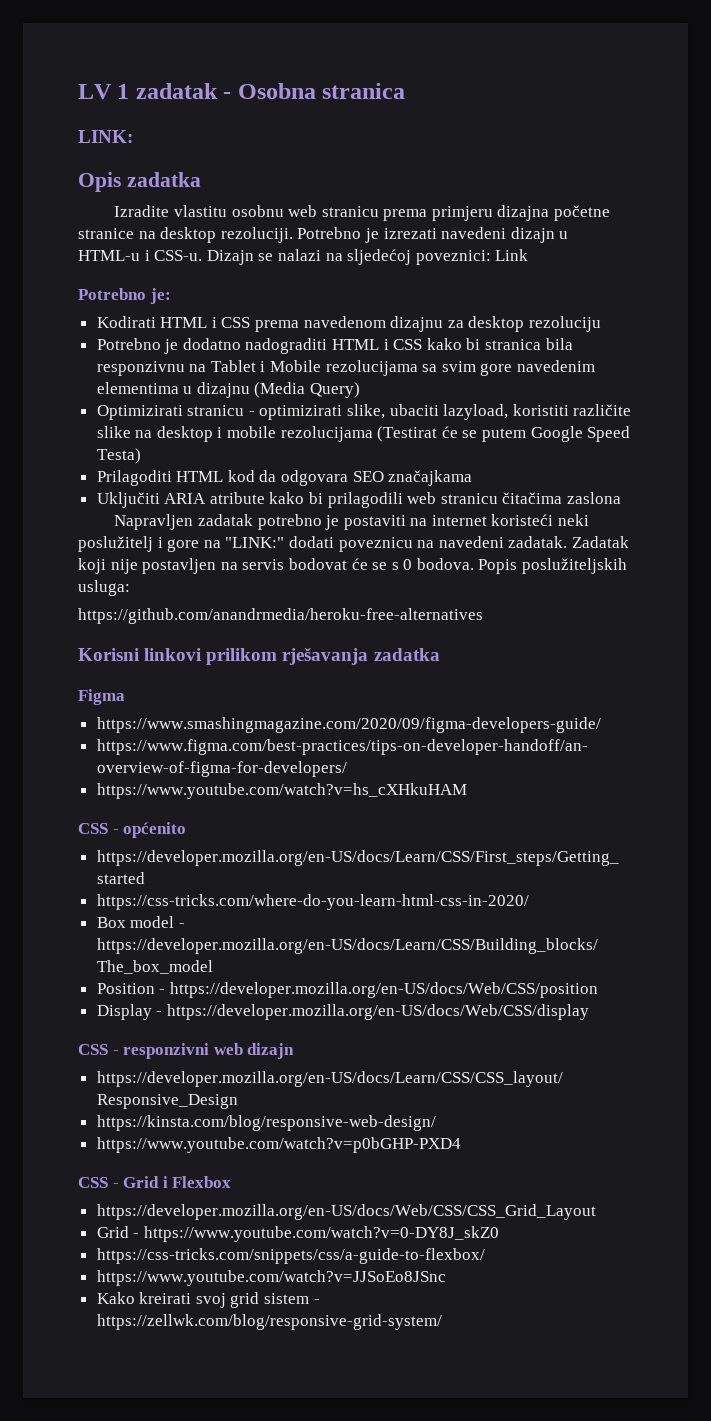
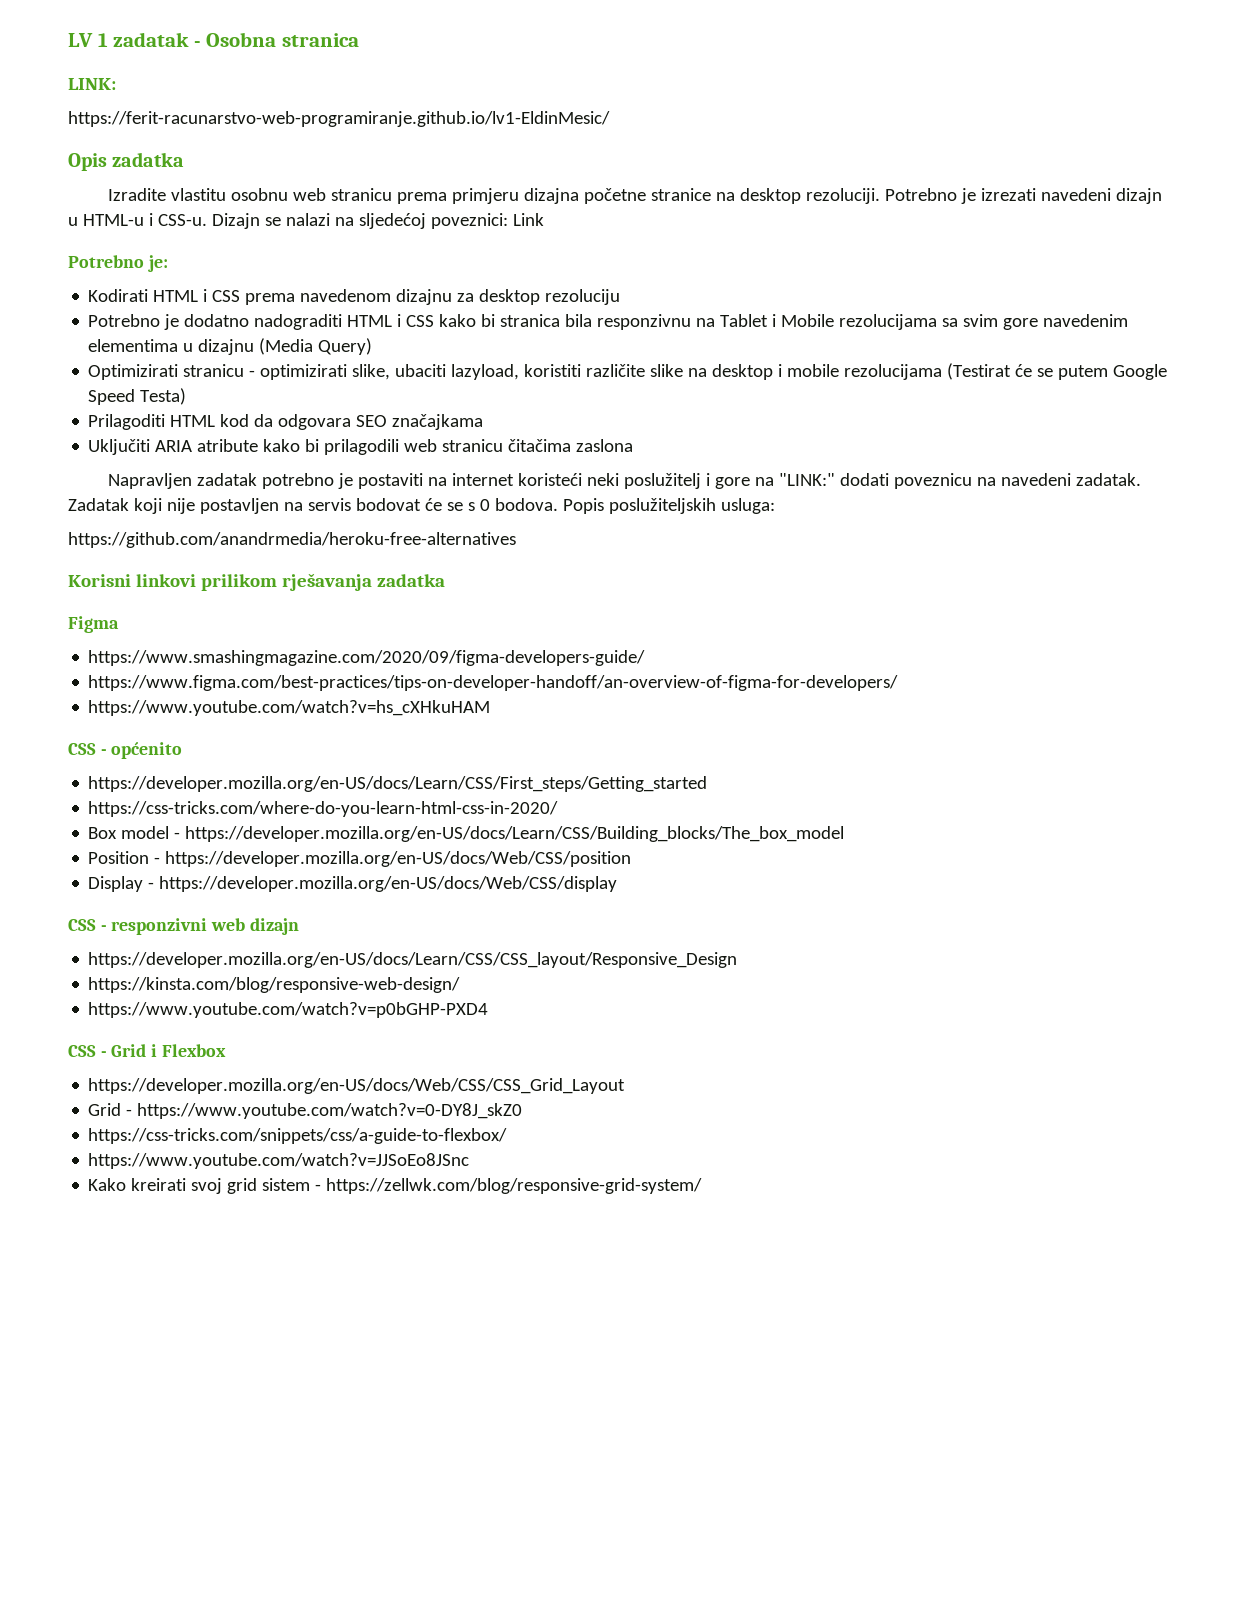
(133, 136) none -> [68,111,610,127] // https://ferit-racunarstvo-web-programiranje.github.io/lv1-EldinMesic/

